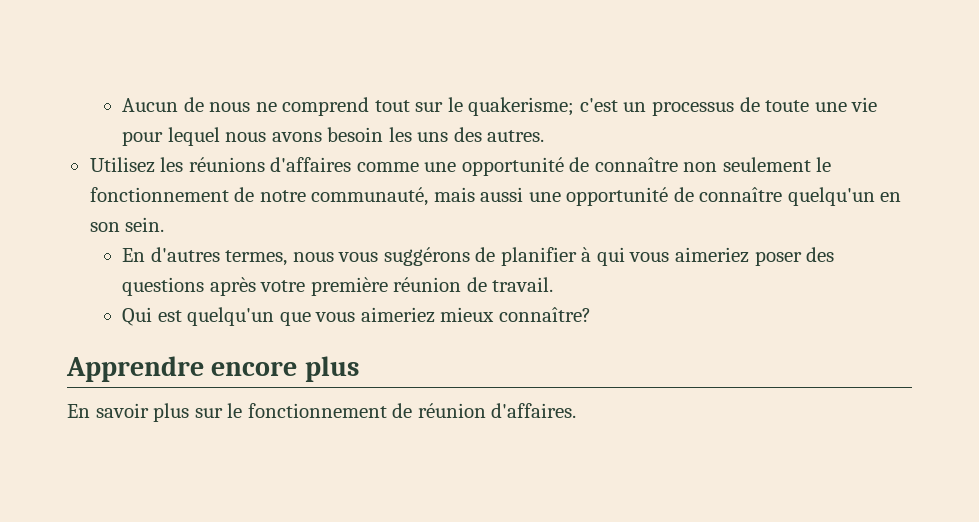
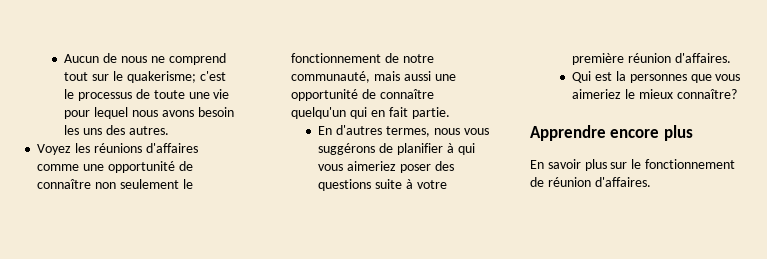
[623,102,647,112] un -> [64,89,75,99] le
[89,157,155,173] Utilisez -> [37,144,72,155] Voyez
[880,192,902,202] [89,217,165,232] en son sein. -> [350,107,450,119] qui en fait partie.
[209,277,256,296] après -> [375,179,413,189] suite à
[466,277,554,292] de travail. -> [674,53,731,63] d'affaires.
[187,307,275,326] quelqu'un -> [615,71,687,83] la personnes
(435, 315) none -> [625,89,636,99] le

